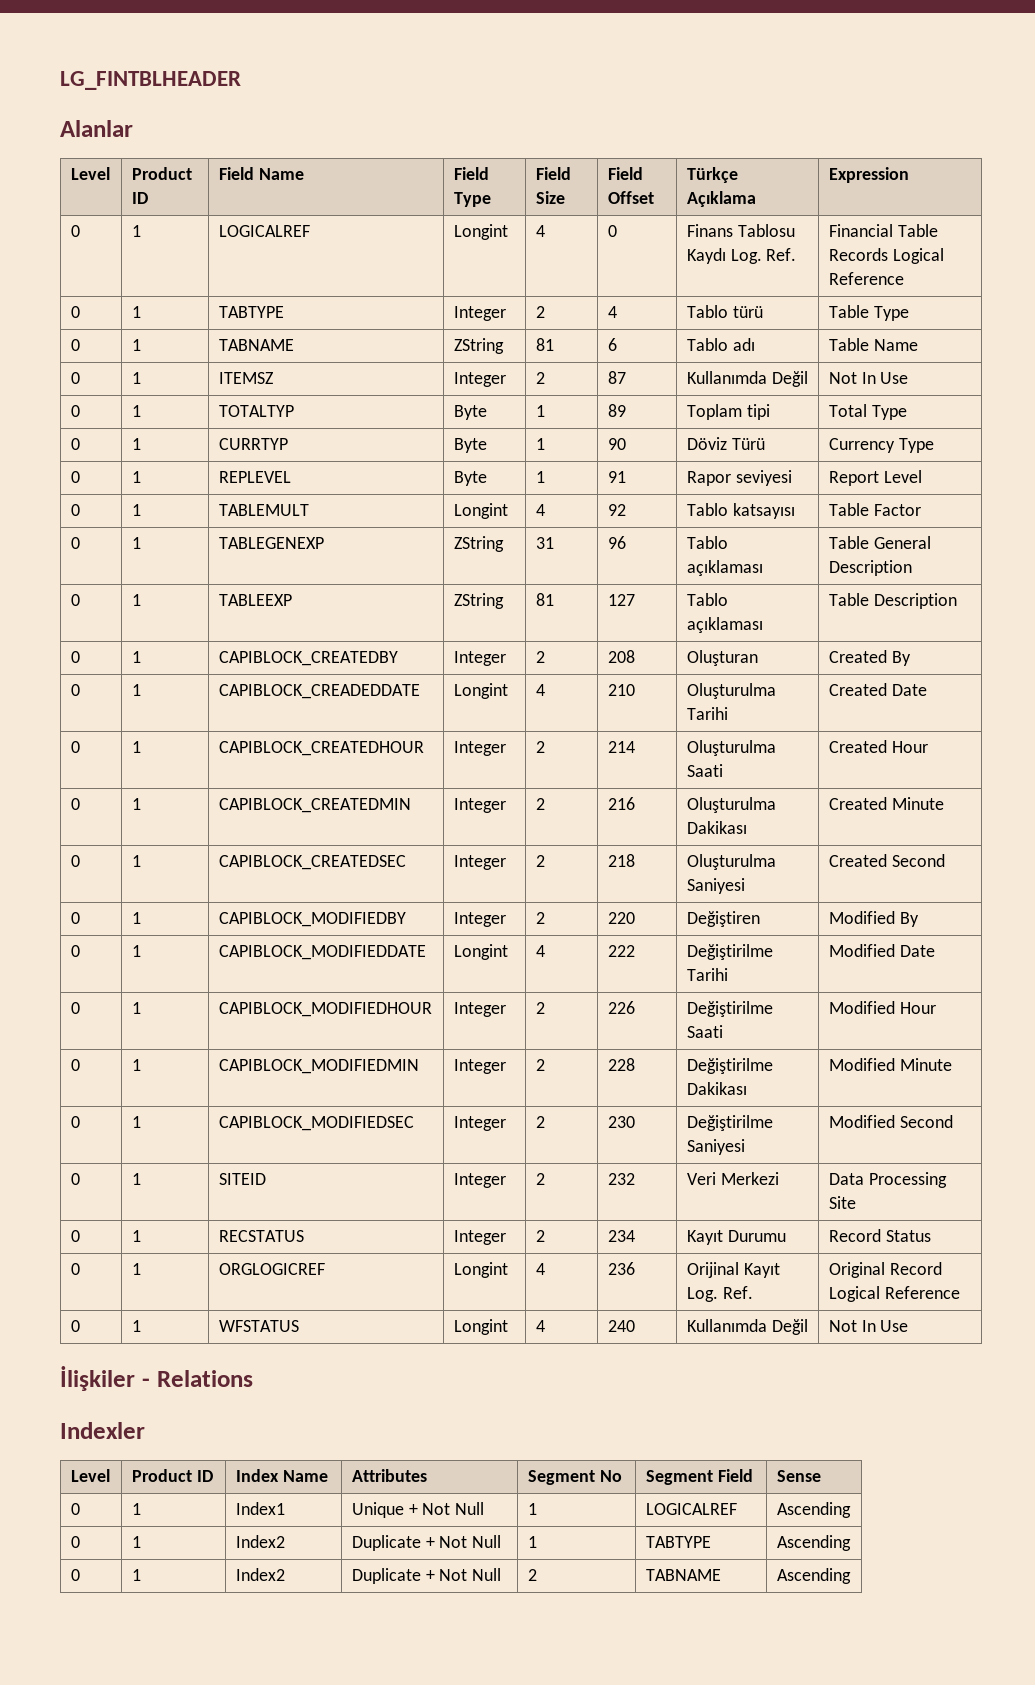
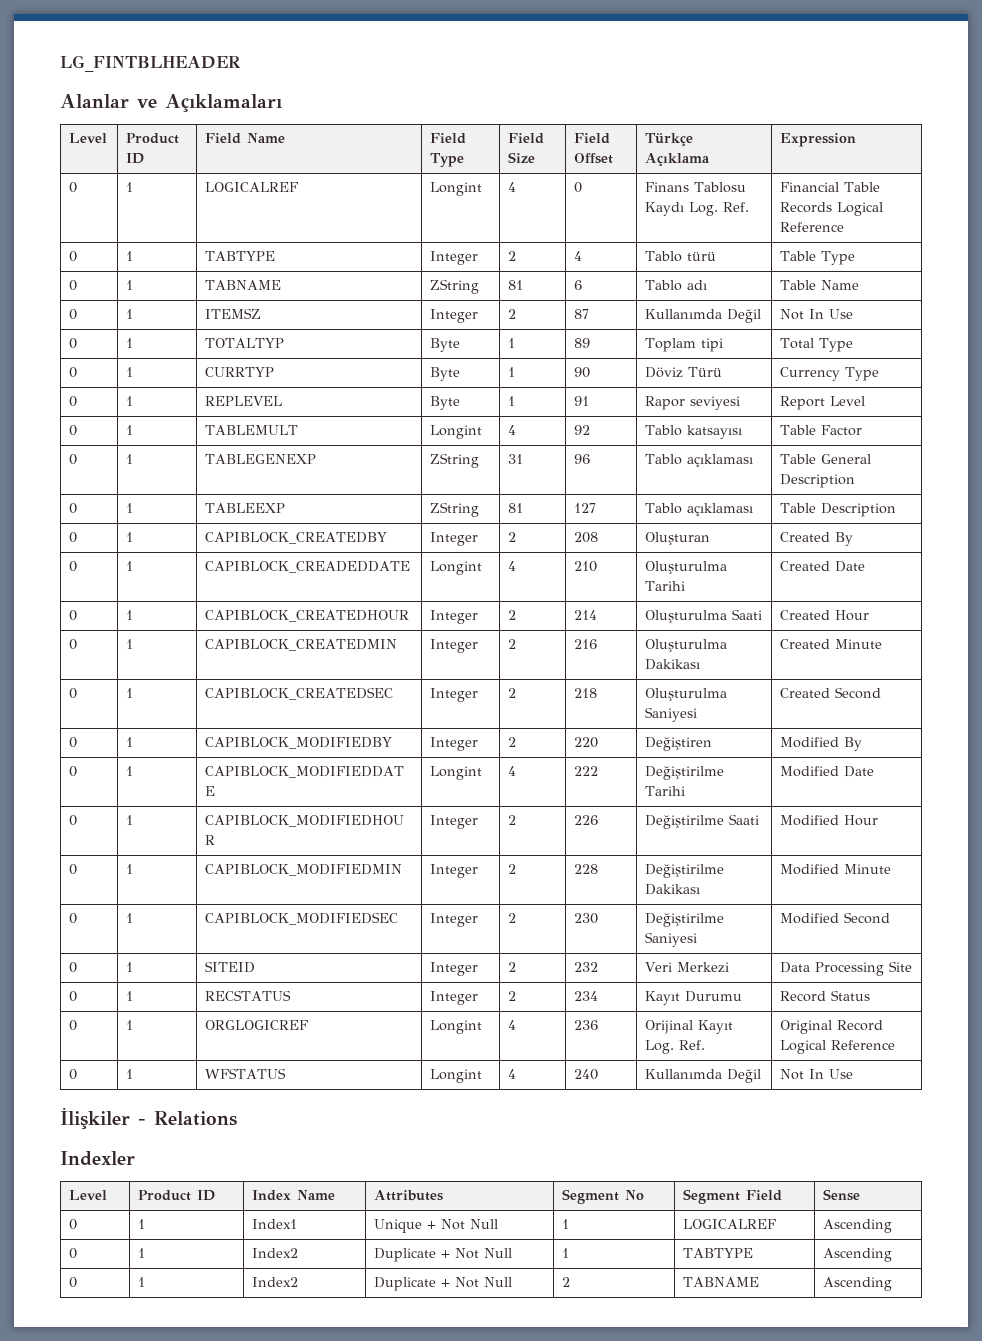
(133, 128) none -> [137,94,282,112] ve Açıklamaları

